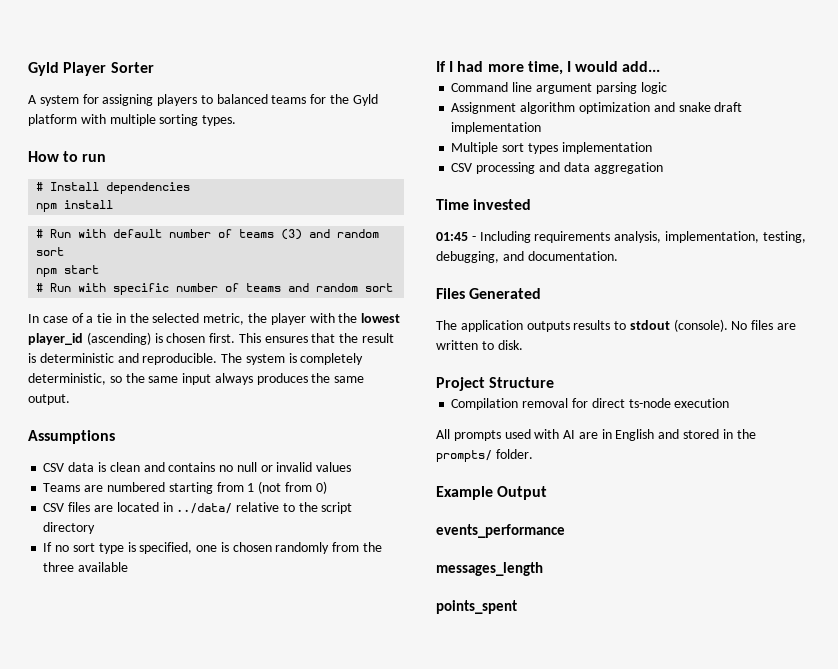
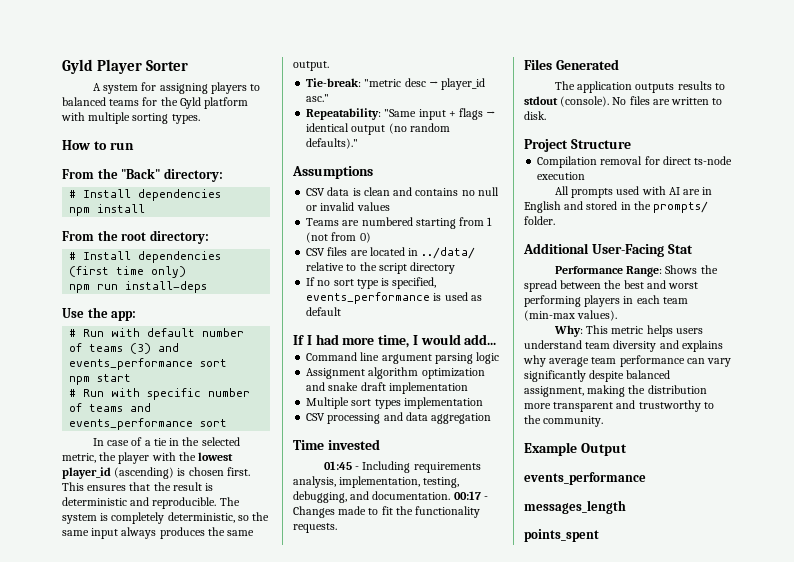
(107, 158) none -> [62,168,223,182] // From the "Back" directory:
(114, 204) none -> [62,230,209,244] [69,251,222,263] [69,266,187,278] [69,281,208,293] [62,307,137,321] // From the root directory: // # Install dependencies (first time only) // npm run install-deps // Use the app:
[337,229,380,238] random -> [69,358,194,370] events_performance
[316,283,359,292] random -> [69,418,194,430] events_performance
(70, 399) none -> [306,78,486,90] [306,94,330,102] [306,108,496,120] [306,123,450,135] [306,138,359,149] // Tie-break: "metric desc → player_id asc." // Repeatability: "Same input + flags → identical output (no random defaults)."
[196,542,382,554] [43,562,129,572] one is chosen randomly from the three available -> [306,292,482,304] [306,307,342,316] events_performance is used as default
(618, 256) none -> [453,491,488,500] [293,506,481,518] [293,523,337,533] 00:17 - Changes made to fit the functionality requests.
(533, 454) none -> [523,243,693,257] [554,265,718,277] [524,280,699,292] [524,295,688,307] [524,310,618,321] [553,325,703,337] [524,340,723,352] [523,355,732,367] [524,370,671,382] [524,385,707,397] [524,400,714,412] [524,415,604,427] // Additional User-Facing Stat // Performance Range: Shows the spread between the best and worst performing players in each team (min-max values). // Why: This metric helps users understand team diversity and explains why average team performance can vary significantly despite balanced assignment, making the distribution more transparent and trustworthy to the community.

